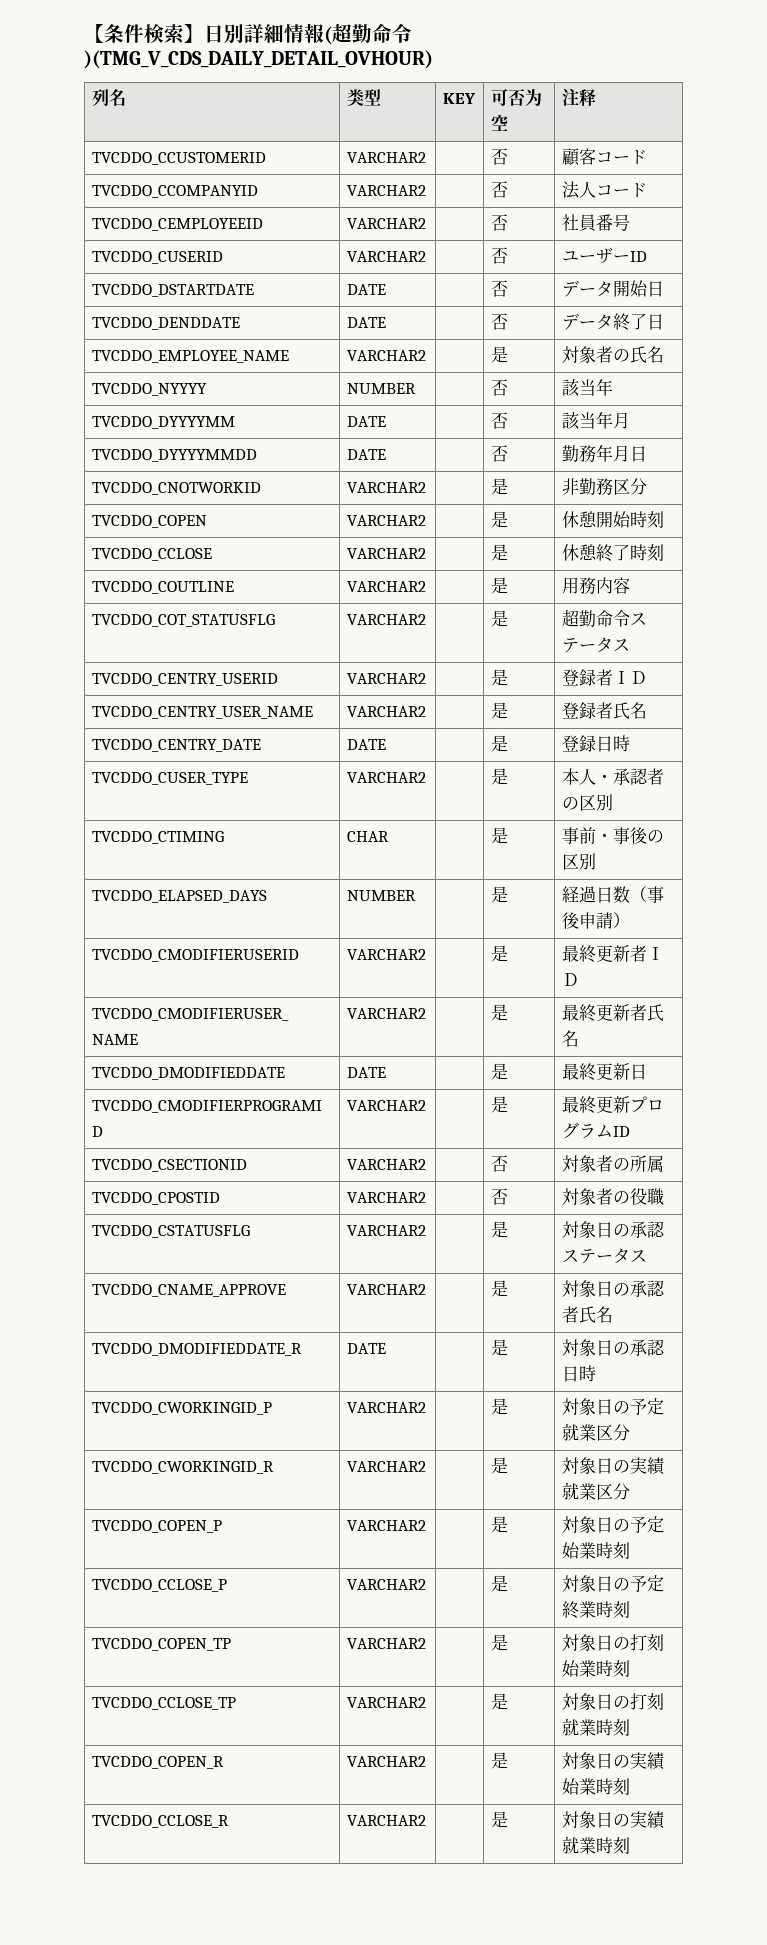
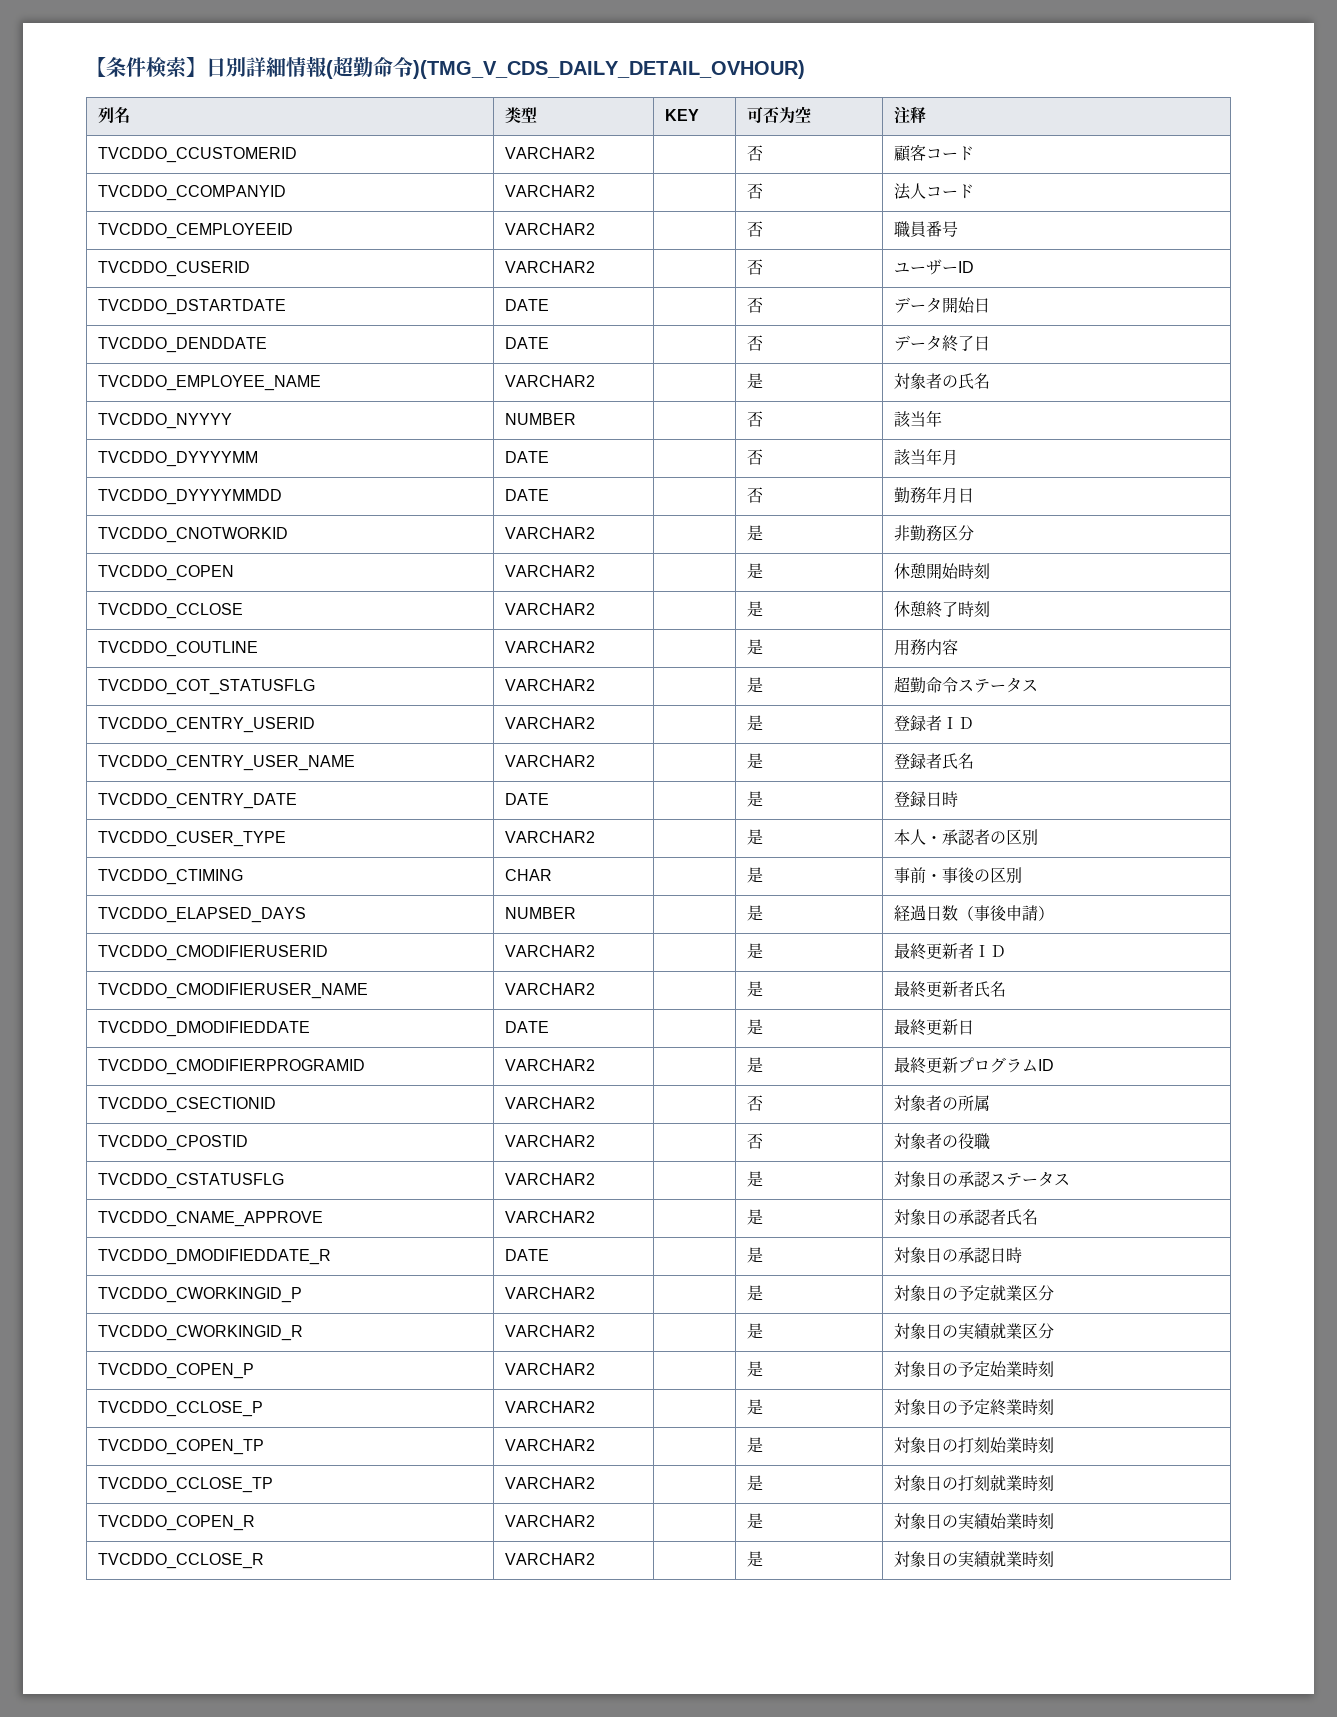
[561,214,579,231] 社 -> [894,221,911,238] 職

